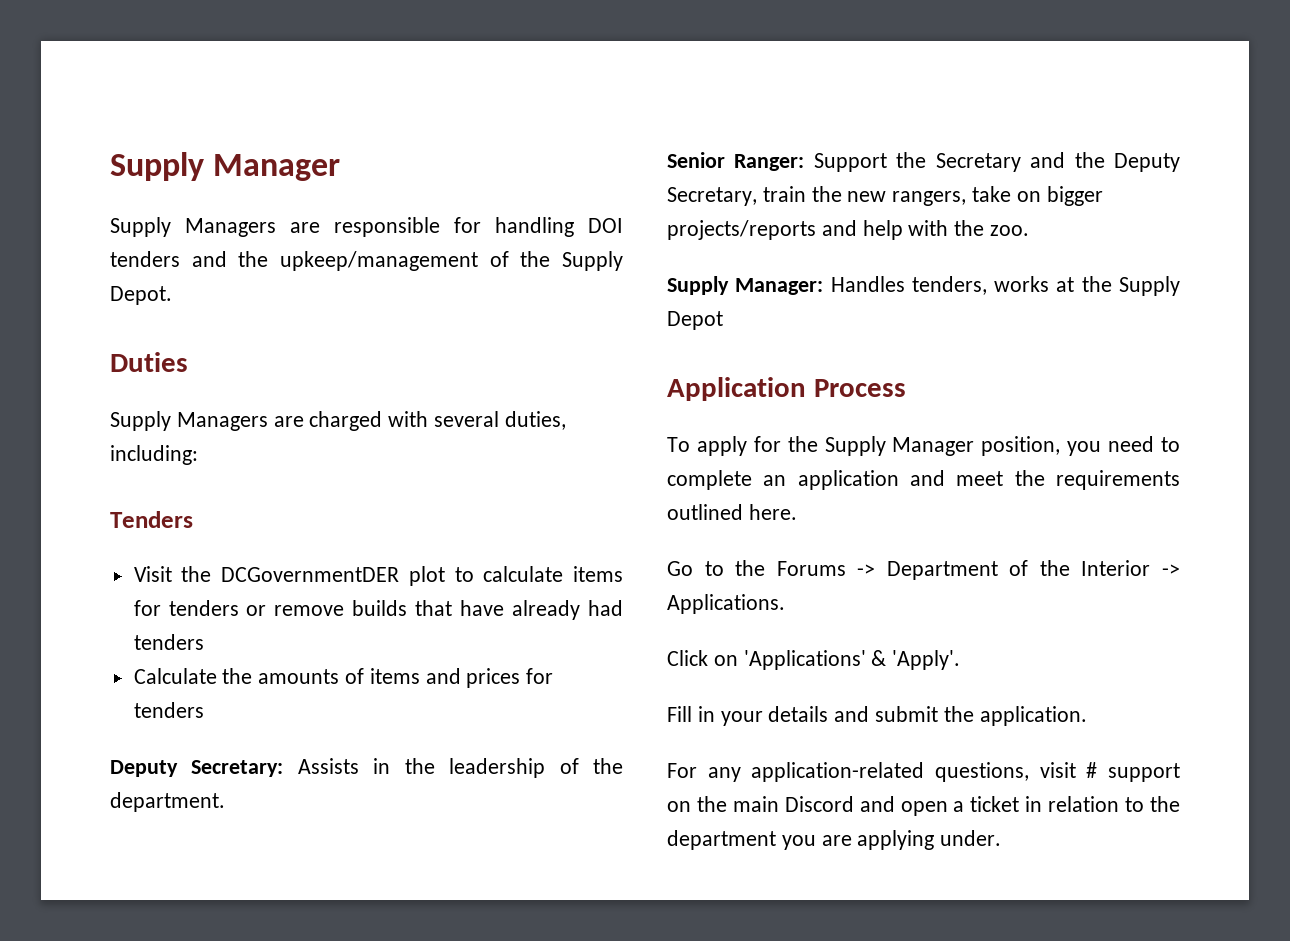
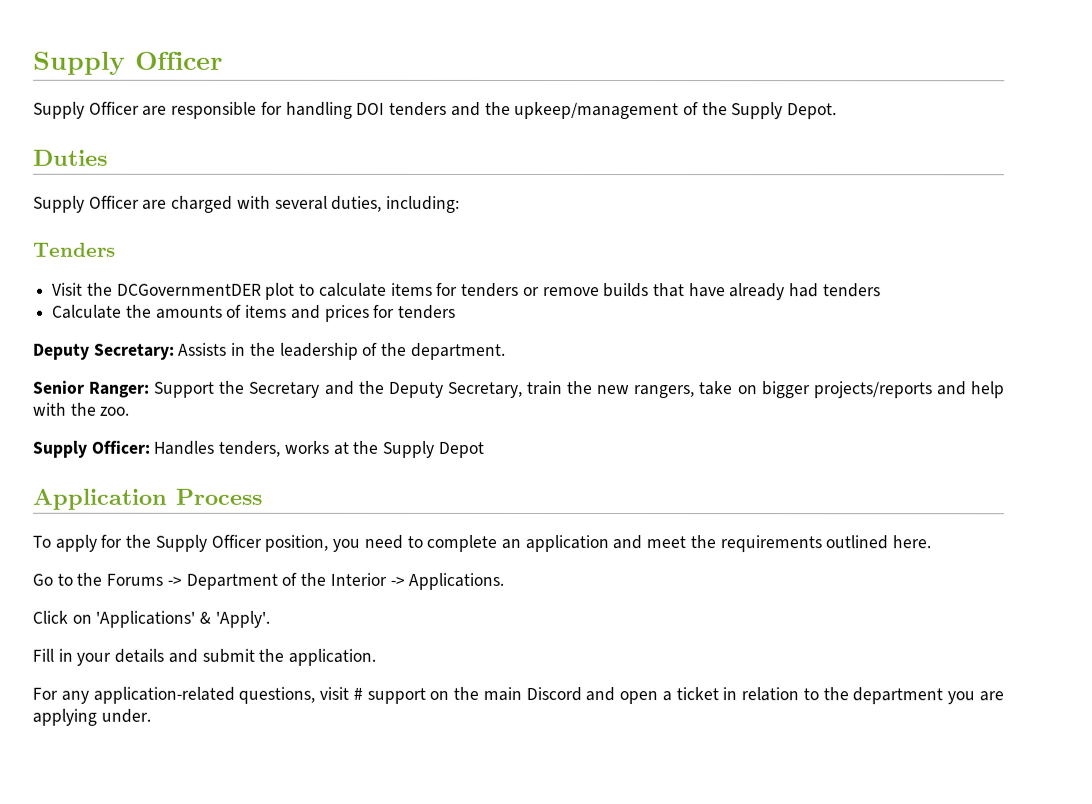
[110,152,341,181] [110,217,276,237] Supply Manager // Supply Managers -> [33,51,223,75] [33,101,140,119] Supply Officer // Supply Officer
[176,412,268,431] Managers -> [88,195,140,209] Officer
[735,278,824,295] Manager: -> [90,440,150,454] Officer:
[892,437,975,456] Manager -> [210,534,262,548] Officer

